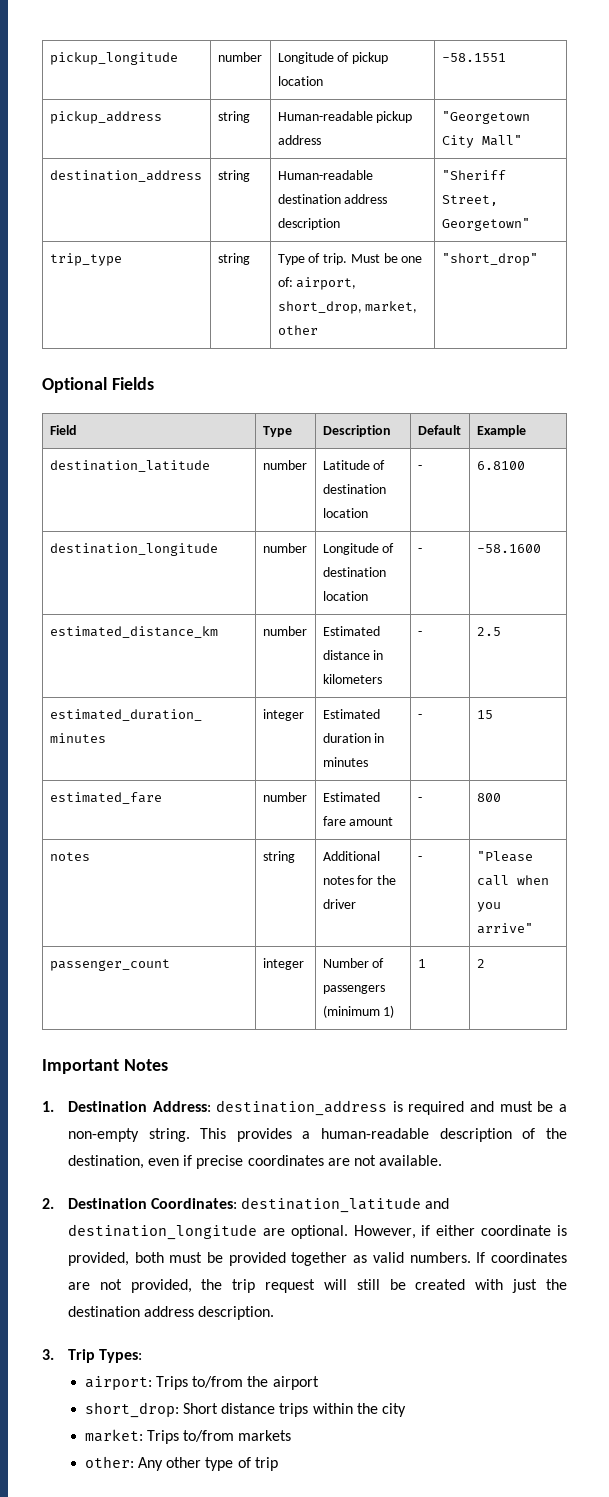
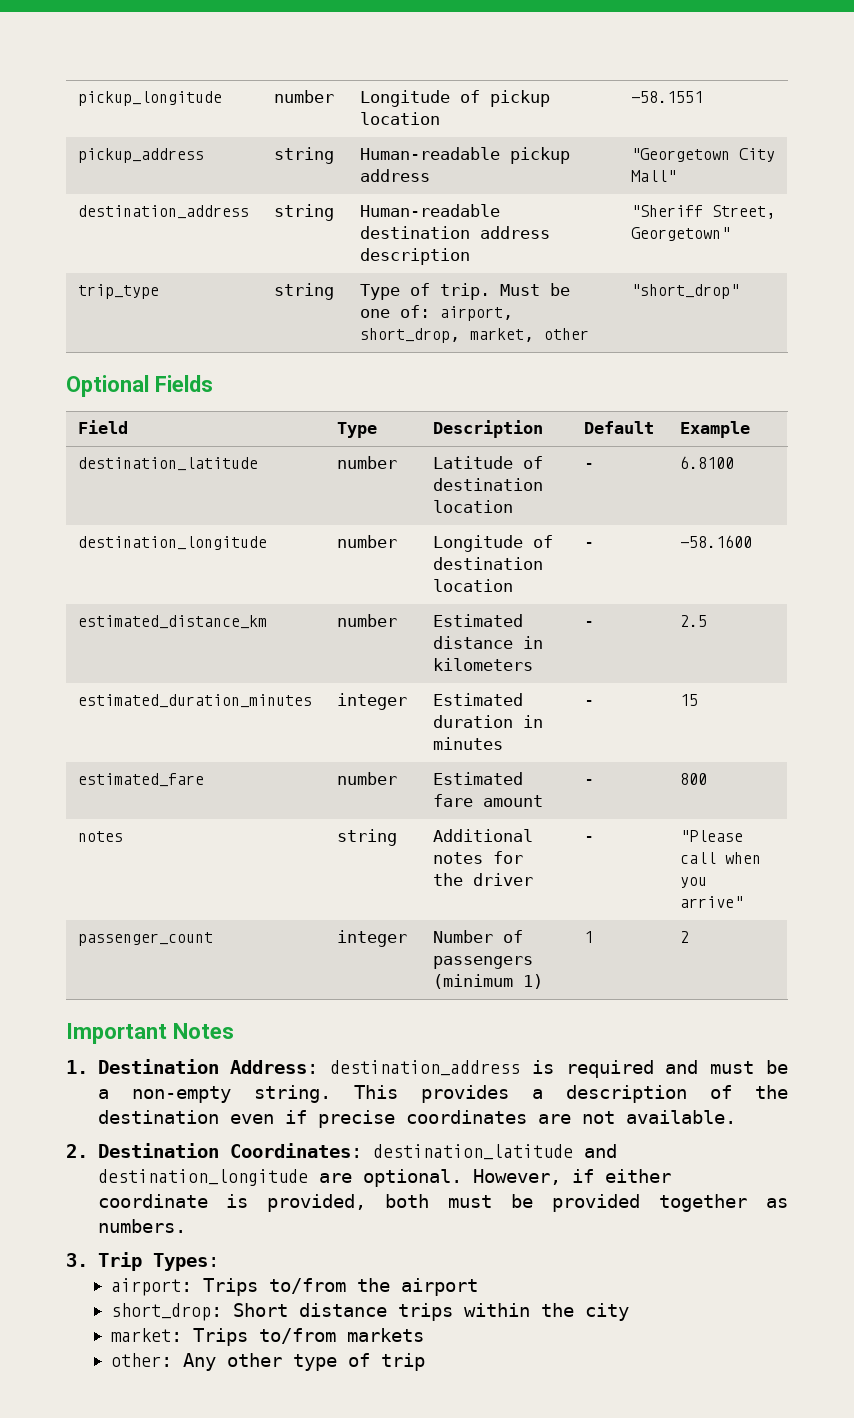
[321,1128,430,1139] human-readable -> (543, 1094) none
[67,1155,144,1169] destination, -> [97,1110,219,1124] destination
[372,1252,404,1263] valid -> (788, 1203) none
[476,1252,567,1263] [67,1279,568,1293] [67,1306,275,1320] If coordinates are not provided, the trip request will still be created with just the destination address description. -> (186, 1226) none

